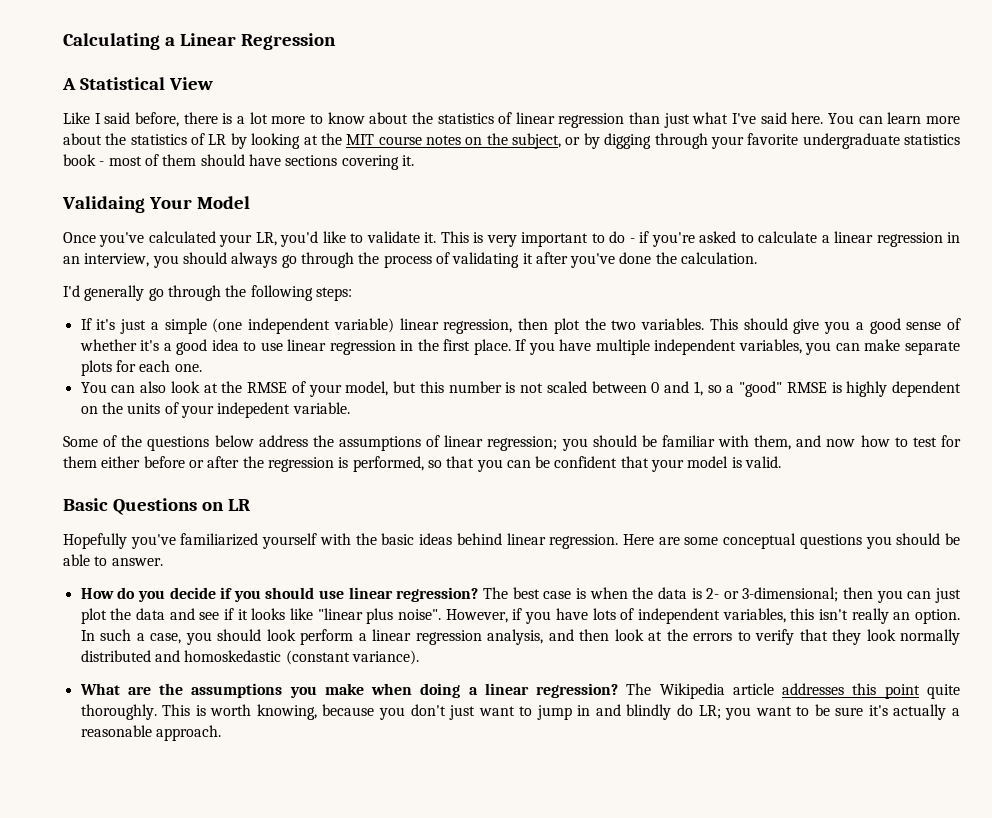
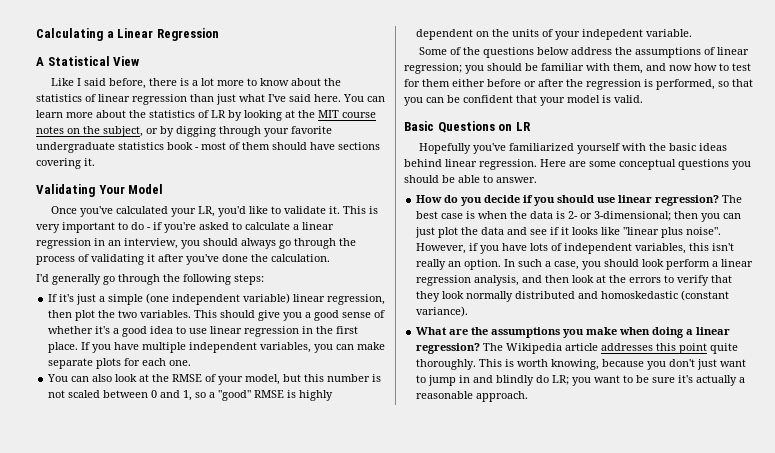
[62,196,145,213] Validaing -> [36,184,95,197] Validating

